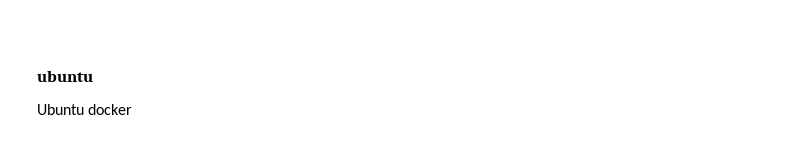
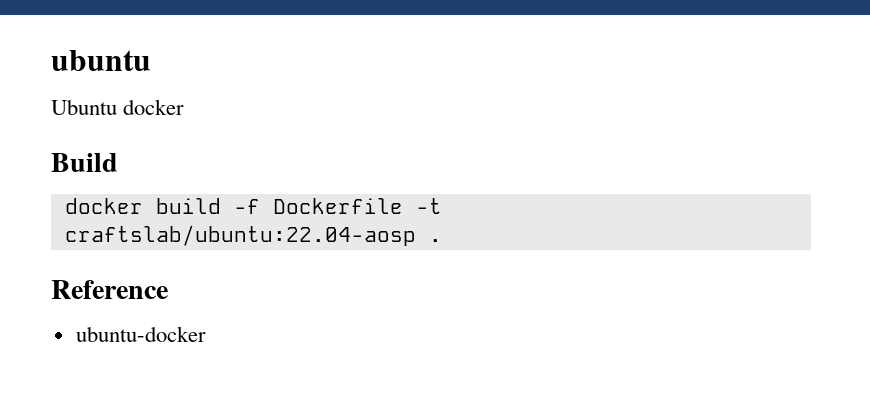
(133, 109) none -> [51,153,118,172] [64,198,442,214] [64,225,442,246] [51,280,168,299] [75,326,206,342] // Build // docker build -f Dockerfile -t craftslab/ubuntu:22.04-aosp . // Reference // ubuntu-docker

